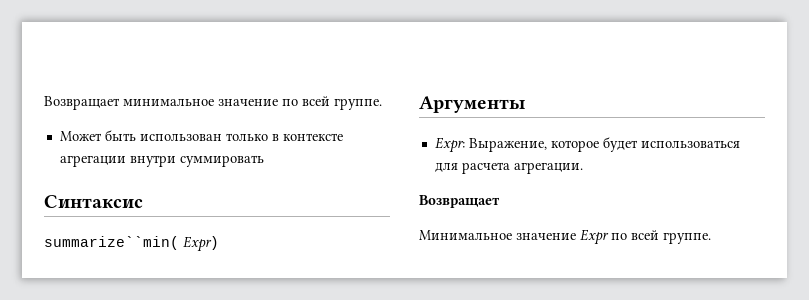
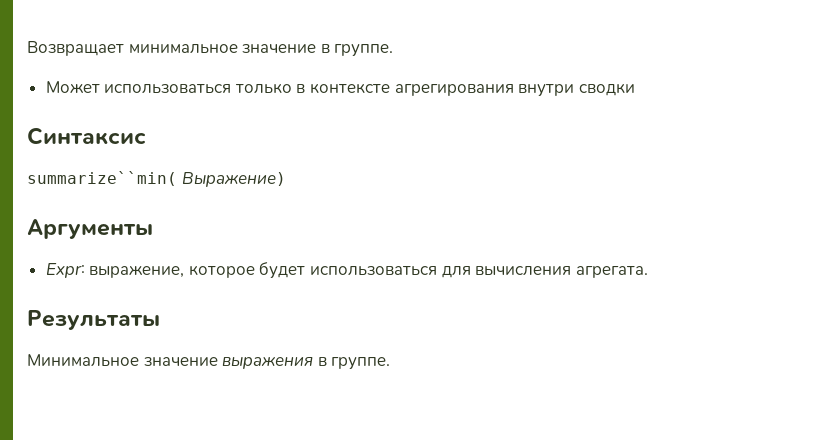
[282,96,330,106] по всей -> [320,44,330,53] в
[104,130,222,141] быть использован -> [104,84,232,94] использоваться
[59,155,264,167] агрегации внутри суммировать -> [394,83,635,97] агрегирования внутри сводки
[183,236,219,252] Expr) -> [181,172,286,187] Выражение)
[468,138,547,152] Выражение, -> [89,265,185,278] выражение,
[461,162,583,174] [419,195,500,208] расчета агрегации. // Возвращает -> [475,266,648,278] [27,310,160,330] вычисления агрегата. // Результаты
[580,229,659,245] Expr по всей -> [222,356,327,369] выражения в

